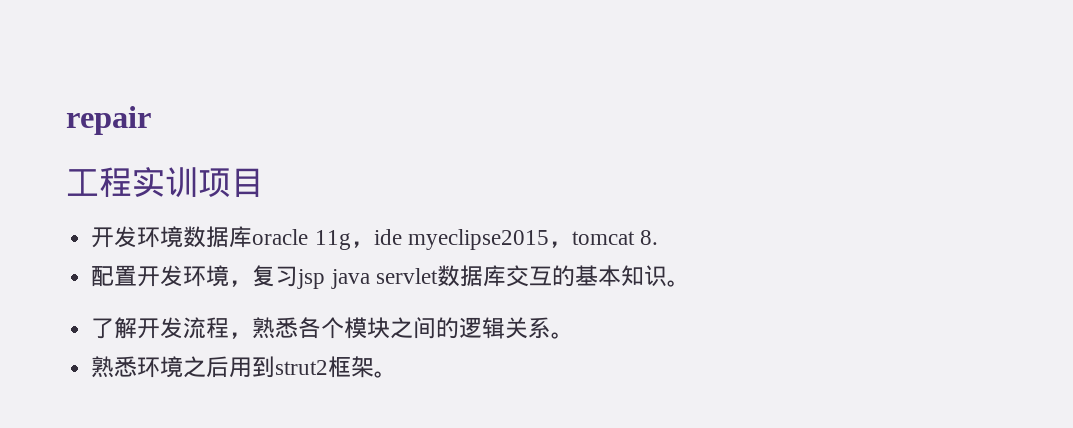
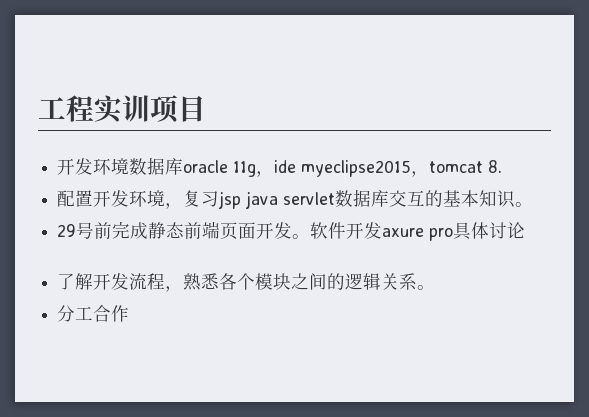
[66,106,151,135] repair // -> (38, 108) none
(690, 283) none -> [57,221,526,241] // 29号前完成静态前端页面开发。软件开发axure pro具体讨论
[91,356,398,378] 熟悉环境之后用到strut2框架。 -> [57,305,130,322] 分工合作

